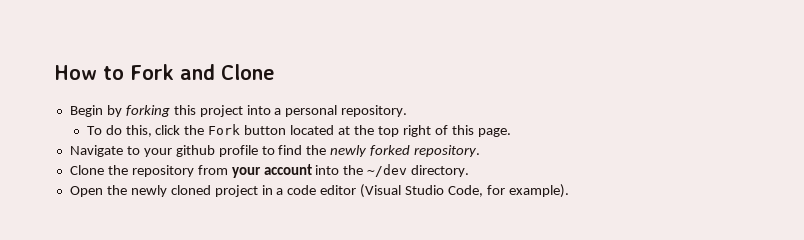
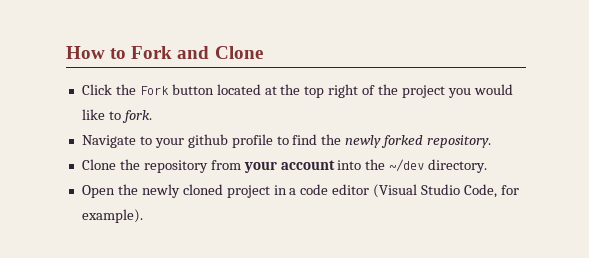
[69,105,408,117] [86,125,181,137] Begin by forking this project into a personal repository. // To do this, click -> [81,84,112,95] Click
[451,125,511,137] this page. -> [378,84,513,98] [81,109,152,123] the project you would like to fork.

